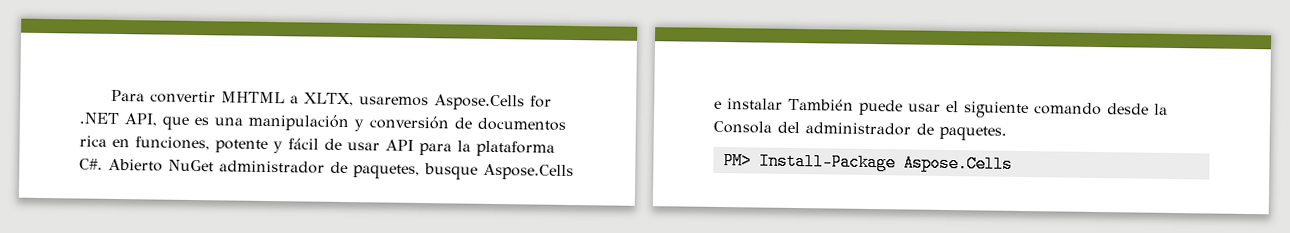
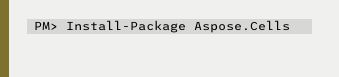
[111,89,553,111] [79,112,566,132] [79,135,555,157] [79,158,574,181] [714,98,1168,119] [713,120,1007,141] Para convertir MHTML a XLTX, usaremos Aspose.Cells for .NET API, que es una manipulación y conversión de documentos rica en funciones, potente y fácil de usar API para la plataforma C#. Abierto NuGet administrador de paquetes, busque Aspose.Cells e instalar También puede usar el siguiente comando desde la Consola del administrador de paquetes. // -> (33, 25) none

